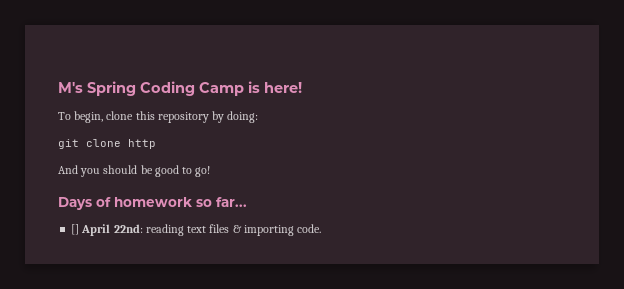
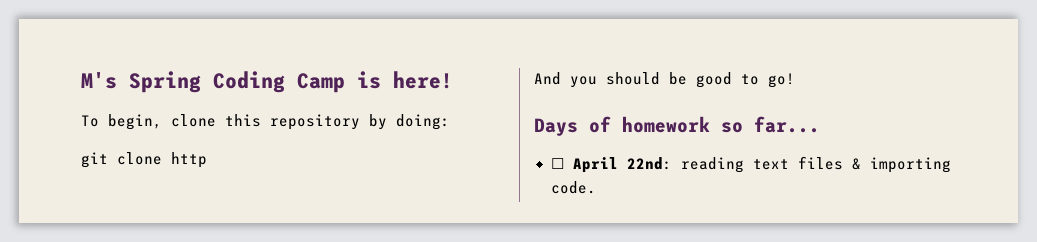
[71,224,80,235] [] -> [550,158,564,169] ☐

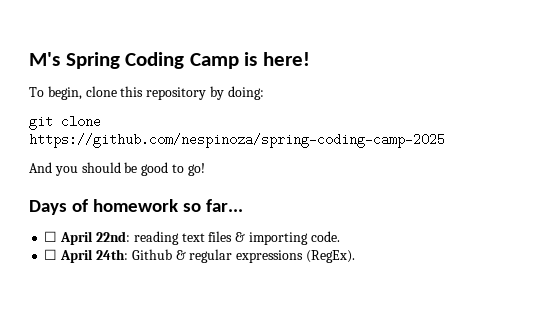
[171,152,207,168] http -> [29,133,445,148] https://github.com/nespinoza/spring-coding-camp-2025
(596, 187) none -> [44,249,355,263] // ☐ April 24th: Github & regular expressions (RegEx).

